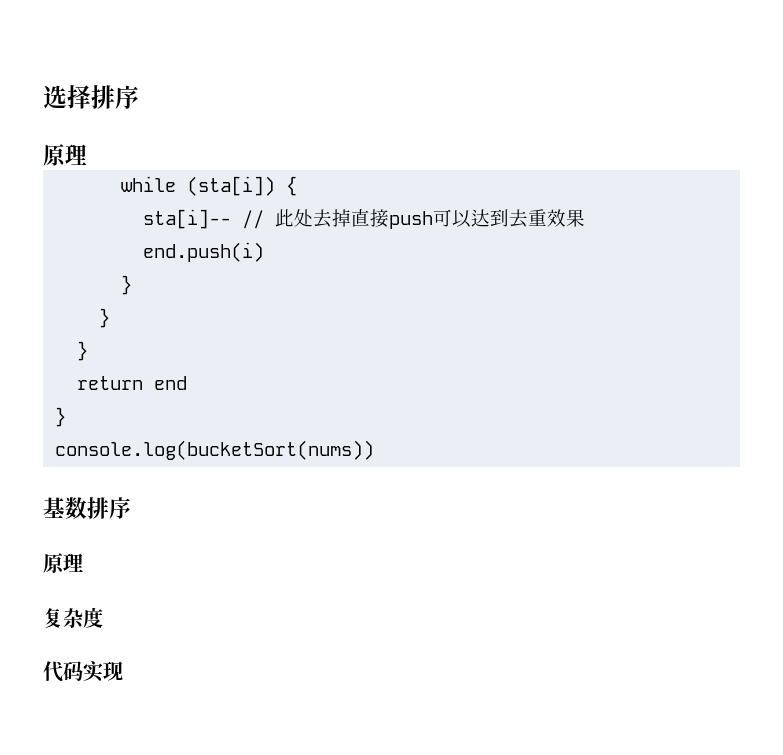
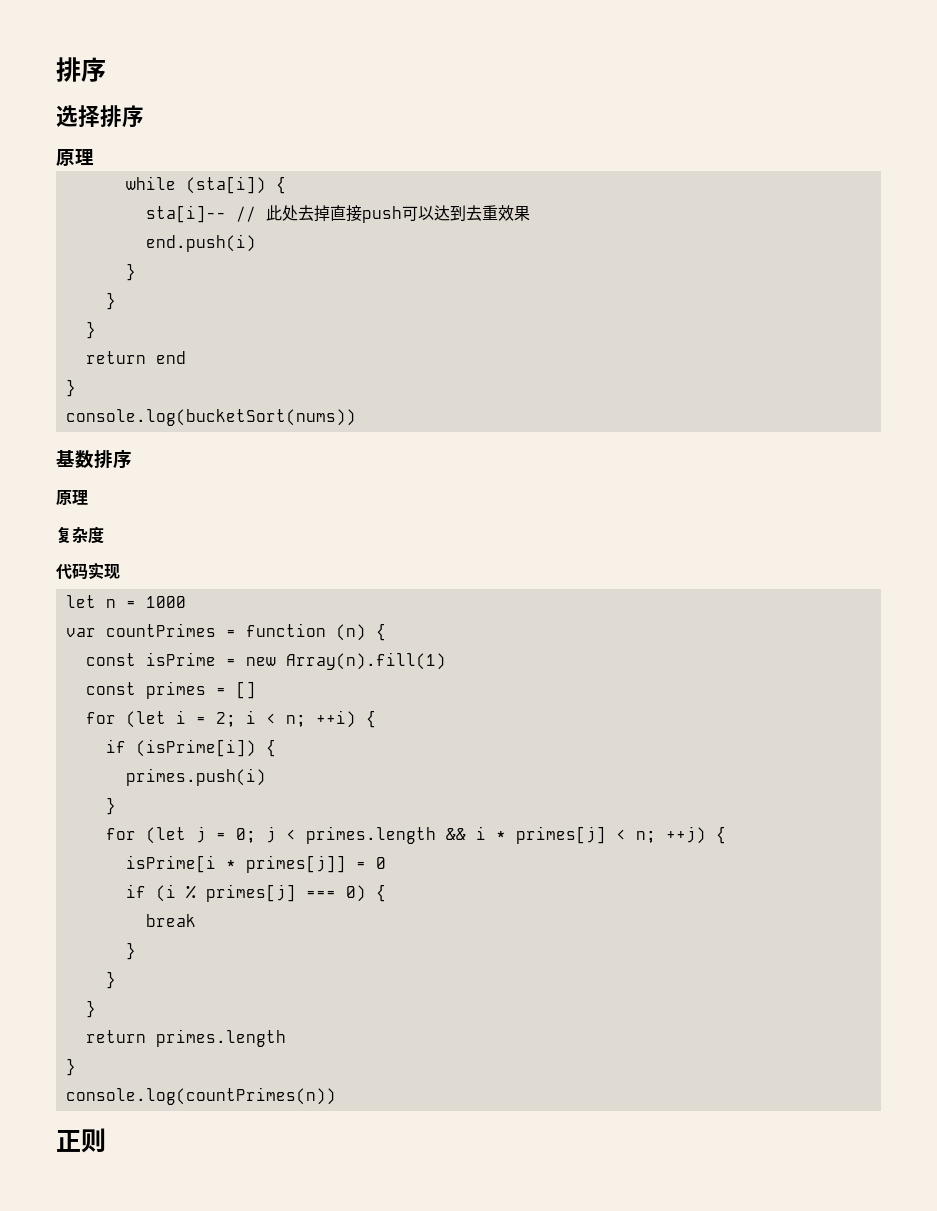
(43, 97) none -> [56,57,106,82] 排序 //
(123, 671) none -> [65,595,186,608] [65,623,386,641] [85,652,446,670] [85,681,256,699] [85,710,376,728] [105,739,276,757] [125,768,266,786] [105,797,116,815] [105,826,726,844] [125,855,386,873] [125,884,386,902] [145,914,196,927] [125,942,136,960] [105,971,116,989] [85,1000,96,1018] [85,1029,286,1047] [65,1058,76,1076] [65,1087,336,1105] [56,1128,106,1153] // let n = 1000 // var countPrimes = function (n) { // const isPrime = new Array(n).fill(1) // const primes = [] // for (let i = 2; i < n; ++i) { // if (isPrime[i]) { // primes.push(i) // } // for (let j = 0; j < primes.length && i * primes[j] < n; ++j) { // isPrime[i * primes[j]] = 0 // if (i % primes[j] === 0) { // break // } // } // } // return primes.length // } // console.log(countPrimes(n)) // 正则

